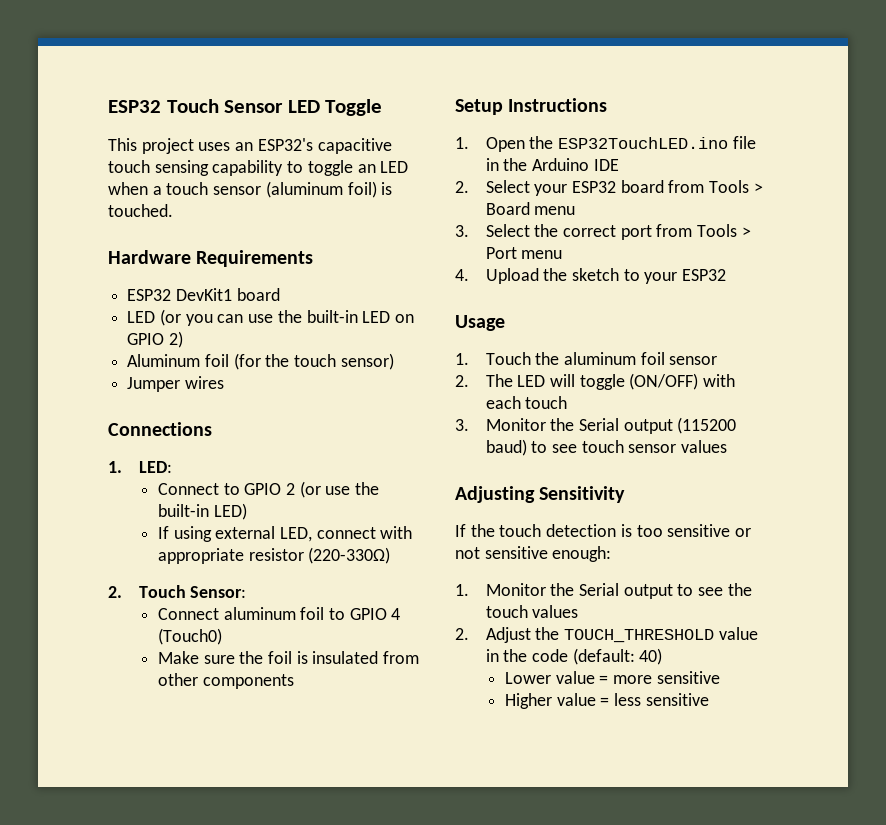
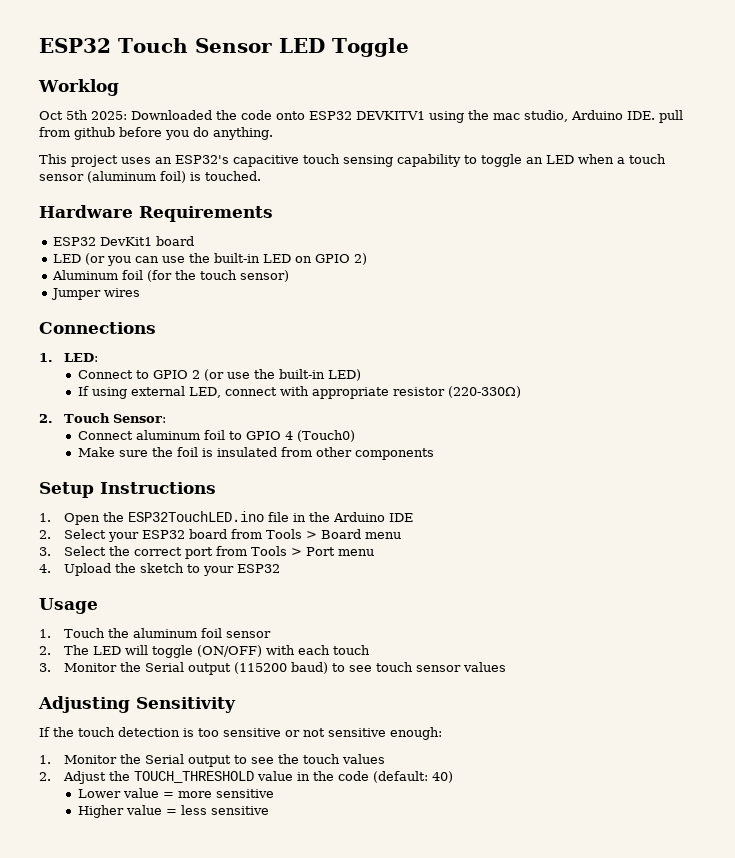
(383, 107) none -> [38,79,119,96] [39,110,683,123] [39,127,273,140] // Worklog // Oct 5th 2025: Downloaded the code onto ESP32 DEVKITV1 using the mac studio, Arduino IDE. pull from github before you do anything.

